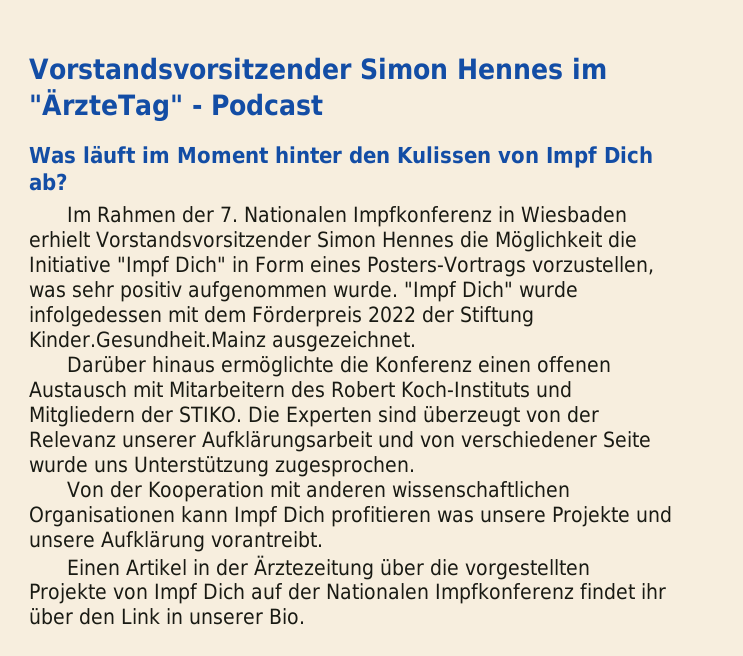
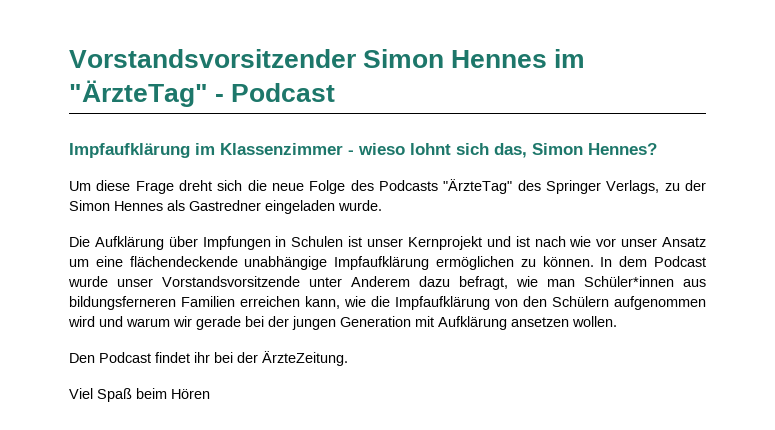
[29,145,653,168] [29,173,67,191] [67,206,628,227] [29,231,637,252] [29,256,654,277] [29,281,578,302] [29,306,534,327] [29,331,416,352] [67,356,612,377] [29,381,572,398] [29,406,599,427] [29,431,651,452] [29,456,415,477] [67,481,571,502] [29,506,672,527] [29,531,323,552] [67,555,591,580] [29,583,666,604] [29,608,305,625] Was läuft im Moment hinter den Kulissen von Impf Dich ab? // Im Rahmen der 7. Nationalen Impfkonferenz in Wiesbaden erhielt Vorstandsvorsitzender Simon Hennes die Möglichkeit die Initiative "Impf Dich" in Form eines Posters-Vortrags vorzustellen, was sehr positiv aufgenommen wurde. "Impf Dich" wurde infolgedessen mit dem Förderpreis 2022 der Stiftung Kinder.Gesundheit.Mainz ausgezeichnet. // Darüber hinaus ermöglichte die Konferenz einen offenen Austausch mit Mitarbeitern des Robert Koch-Instituts und Mitgliedern der STIKO. Die Experten sind überzeugt von der Relevanz unserer Aufklärungsarbeit und von verschiedener Seite wurde uns Unterstützung zugesprochen. // Von der Kooperation mit anderen wissenschaftlichen Organisationen kann Impf Dich profitieren was unsere Projekte und unsere Aufklärung vorantreibt. // Einen Artikel in der Ärztezeitung über die vorgestellten Projekte von Impf Dich auf der Nationalen Impfkonferenz findet ihr über den Link in unserer Bio. -> [69,143,657,158] [69,179,707,194] [69,200,382,214] [69,236,707,250] [69,256,706,270] [68,276,706,290] [69,296,706,310] [68,316,617,330] [69,351,348,366] [69,388,210,402] Impfaufklärung im Klassenzimmer - wieso lohnt sich das, Simon Hennes? // Um diese Frage dreht sich die neue Folge des Podcasts "ÄrzteTag" des Springer Verlags, zu der Simon Hennes als Gastredner eingeladen wurde. // Die Aufklärung über Impfungen in Schulen ist unser Kernprojekt und ist nach wie vor unser Ansatz um eine flächendeckende unabhängige Impfaufklärung ermöglichen zu können. In dem Podcast wurde unser Vorstandsvorsitzende unter Anderem dazu befragt, wie man Schüler*innen aus bildungsferneren Familien erreichen kann, wie die Impfaufklärung von den Schülern aufgenommen wird und warum wir gerade bei der jungen Generation mit Aufklärung ansetzen wollen. // Den Podcast findet ihr bei der ÄrzteZeitung. // Viel Spaß beim Hören

